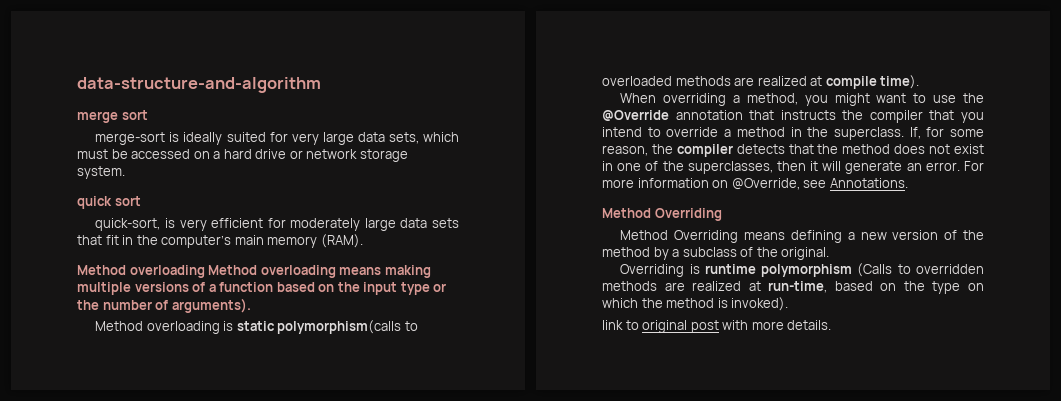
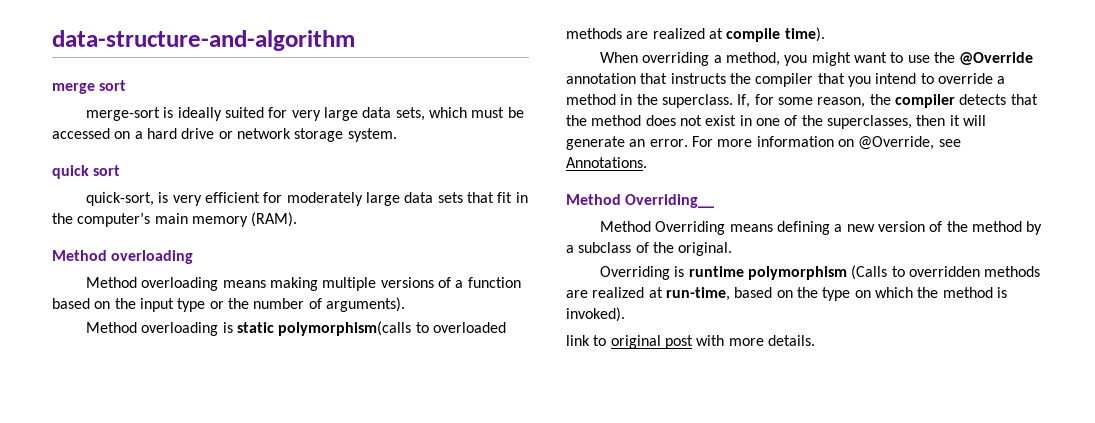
(205, 271) none -> (194, 257) //
[654,208,722,221] Overriding -> [625,194,715,208] Overriding__

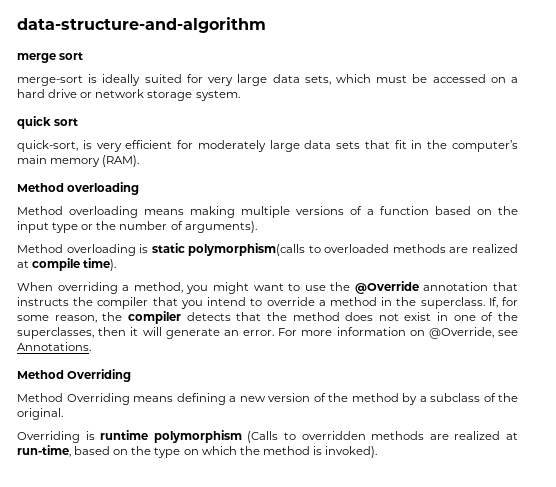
[625,194,715,208] Overriding__ -> [67,369,132,382] Overriding
[566,335,815,349] // link to original post with more details. -> (378, 452) none

